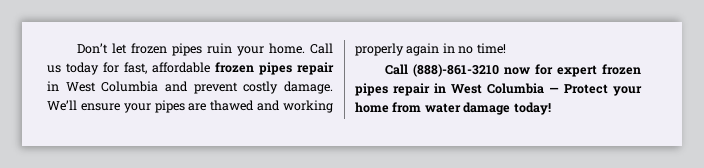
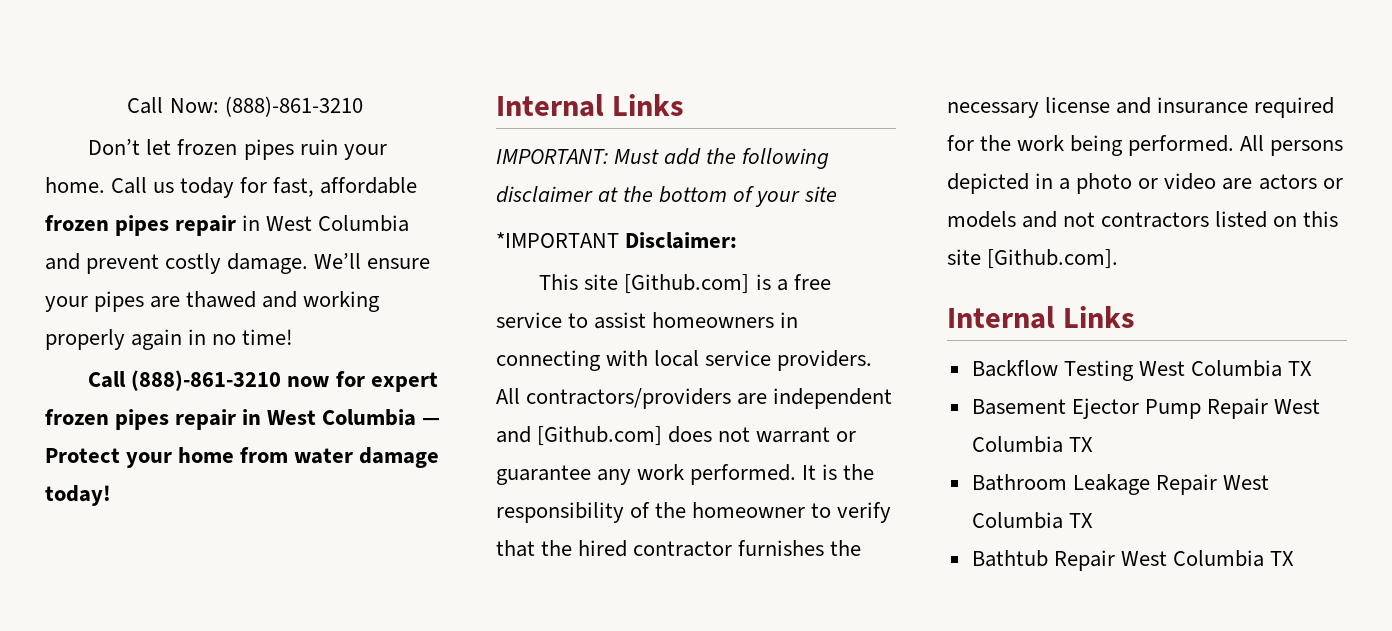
(77, 48) none -> [127,96,363,117] Call Now: (888)-861-3210 //
(551, 108) none -> [496,94,685,117] [496,148,830,169] [496,186,838,207] [496,232,738,249] [539,274,831,294] [496,312,799,329] [496,350,873,371] [496,388,893,409] [496,426,857,446] [496,464,875,485] [496,502,892,523] [496,540,862,557] [947,97,1335,118] [947,135,1344,156] [947,173,1343,194] [947,211,1339,228] [947,249,1119,269] [947,306,1136,329] [971,360,1313,381] [971,398,1321,419] [971,436,1093,453] [971,474,1269,495] [971,512,1093,529] [971,550,1295,571] // Internal Links // IMPORTANT: Must add the following disclaimer at the bottom of your site // *IMPORTANT Disclaimer: // This site [Github.com] is a free service to assist homeowners in connecting with local service providers. All contractors/providers are independent and [Github.com] does not warrant or guarantee any work performed. It is the responsibility of the homeowner to verify that the hired contractor furnishes the necessary license and insurance required for the work being performed. All persons depicted in a photo or video are actors or models and not contractors listed on this site [Github.com]. // Internal Links // Backflow Testing West Columbia TX // Basement Ejector Pump Repair West Columbia TX // Bathroom Leakage Repair West Columbia TX // Bathtub Repair West Columbia TX

